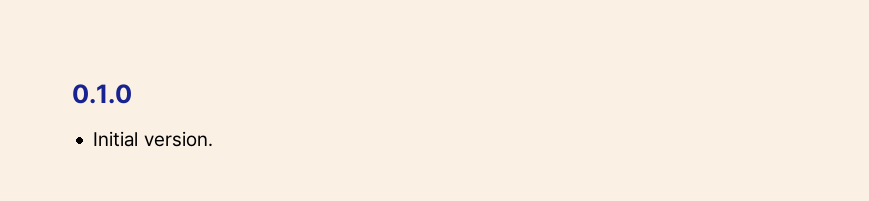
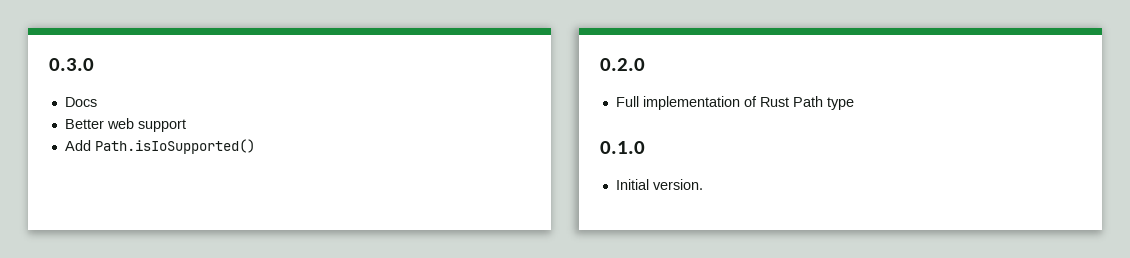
(72, 94) none -> [49,58,94,71] [64,97,97,107] [64,118,186,132] [64,139,255,154] [600,58,645,71] [615,96,854,110] 0.3.0 // Docs // Better web support // Add Path.isIoSupported() // 0.2.0 // Full implementation of Rust Path type //

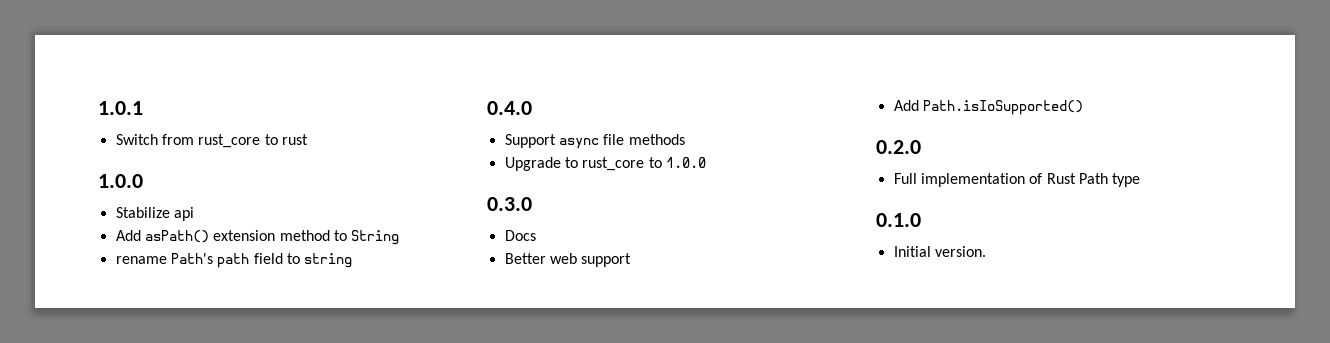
(49, 64) none -> [98,101,143,115] [115,134,308,148] [98,174,143,188] [115,207,194,221] [115,230,400,245] [115,253,353,268] [487,101,532,115] [504,134,685,149] [504,157,706,171] 1.0.1 // Switch from rust_core to rust // 1.0.0 // Stabilize api // Add asPath() extension method to String // rename Path's path field to string // 0.4.0 // Support async file methods // Upgrade to rust_core to 1.0.0 //

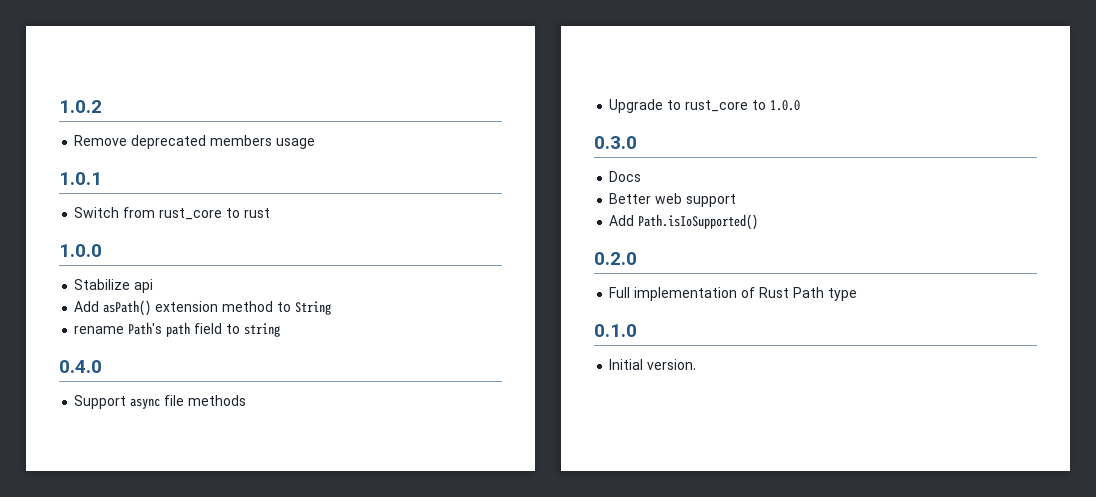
(98, 108) none -> [59,100,102,113] [74,135,316,149] 1.0.2 // Remove deprecated members usage //

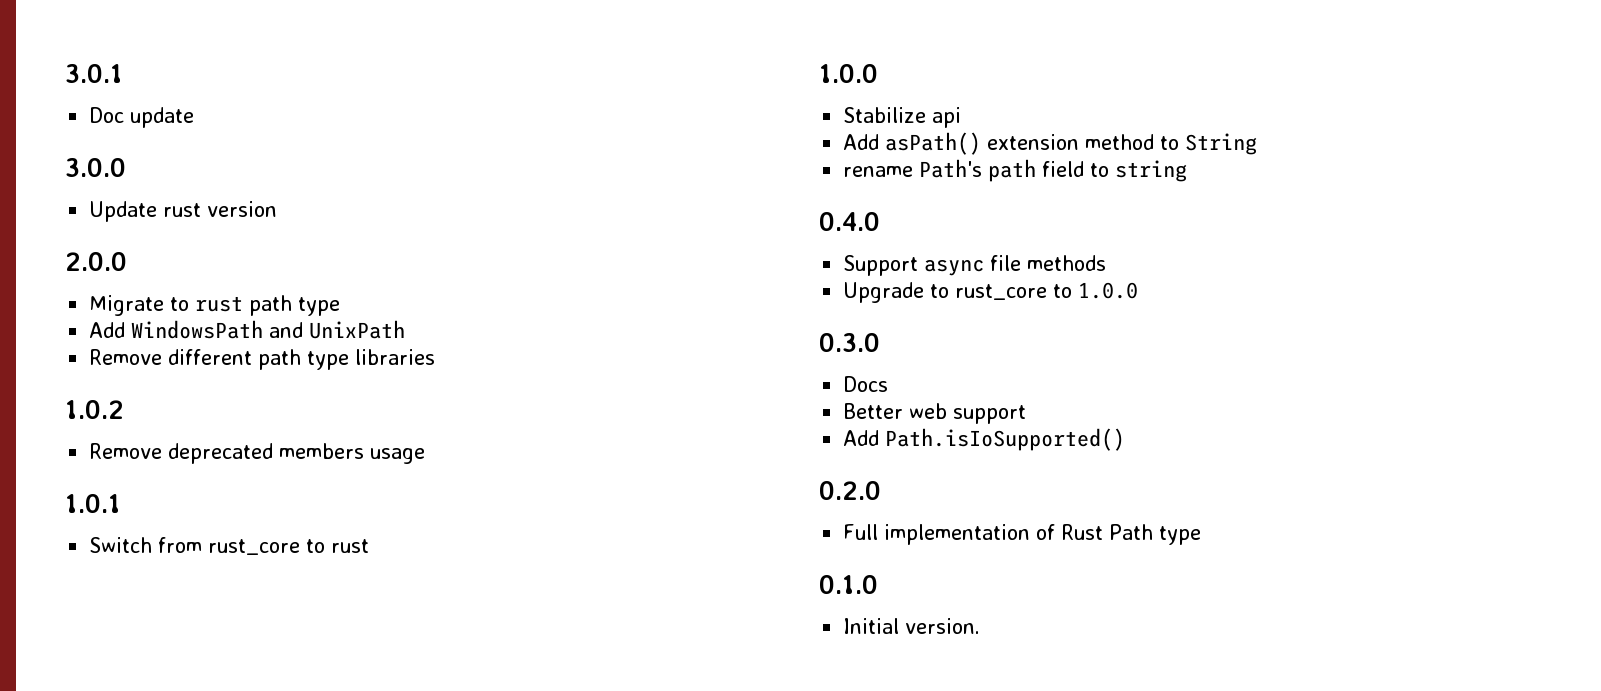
(59, 106) none -> [65,64,123,83] [89,107,195,128] [65,158,126,177] [89,201,278,222] [65,252,127,271] [89,295,341,316] [89,320,406,339] [89,349,436,370] 3.0.1 // Doc update // 3.0.0 // Update rust version // 2.0.0 // Migrate to rust path type // Add WindowsPath and UnixPath // Remove different path type libraries //

